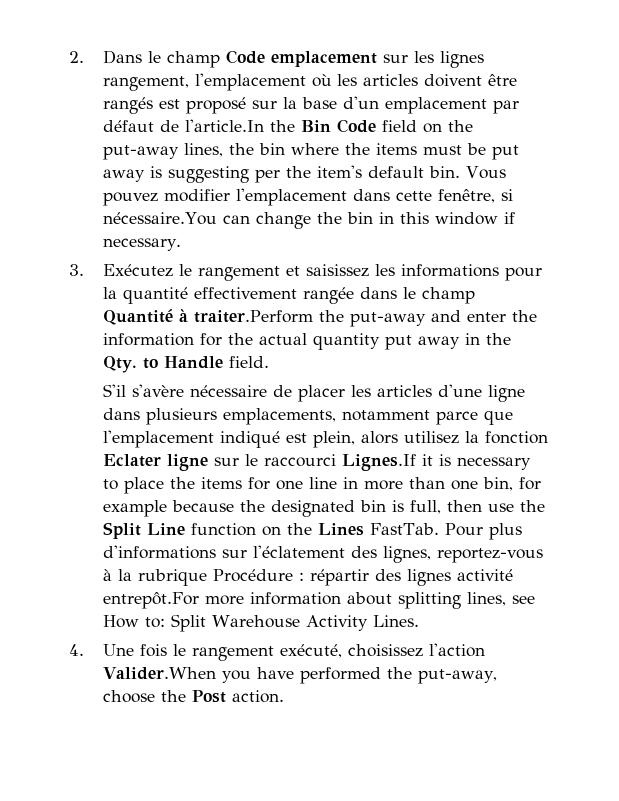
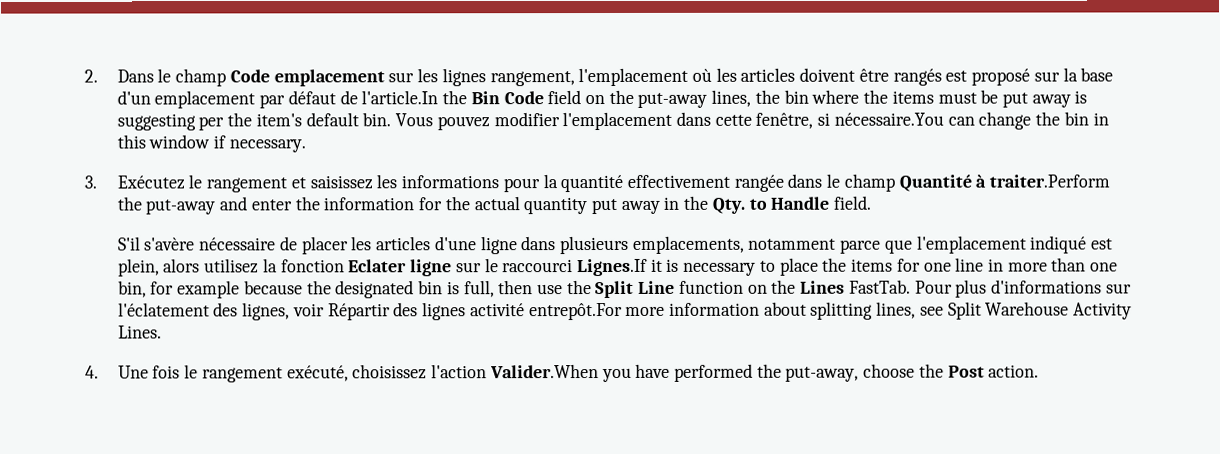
[437,548,544,563] [103,569,370,586] reportez-vous à la rubrique Procédure : répartir -> [292,303,391,321] voir Répartir
[103,615,166,628] How to: -> (944, 311) none

